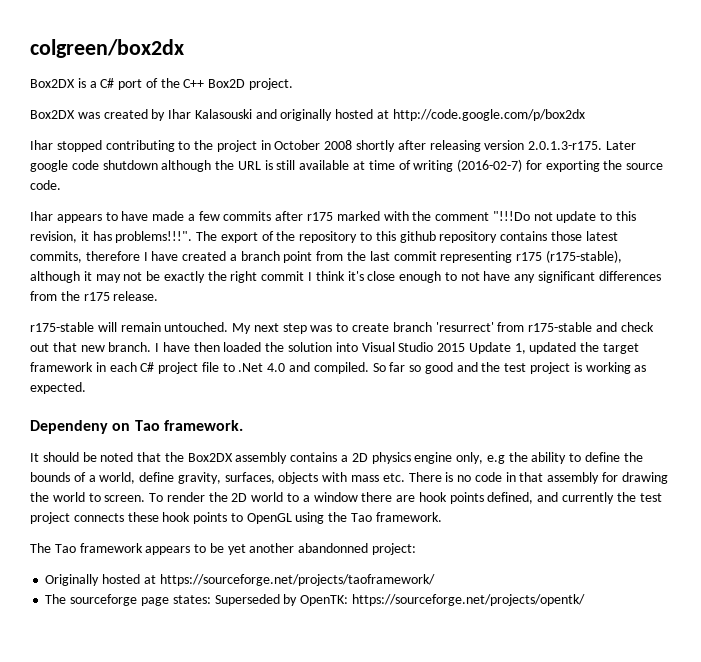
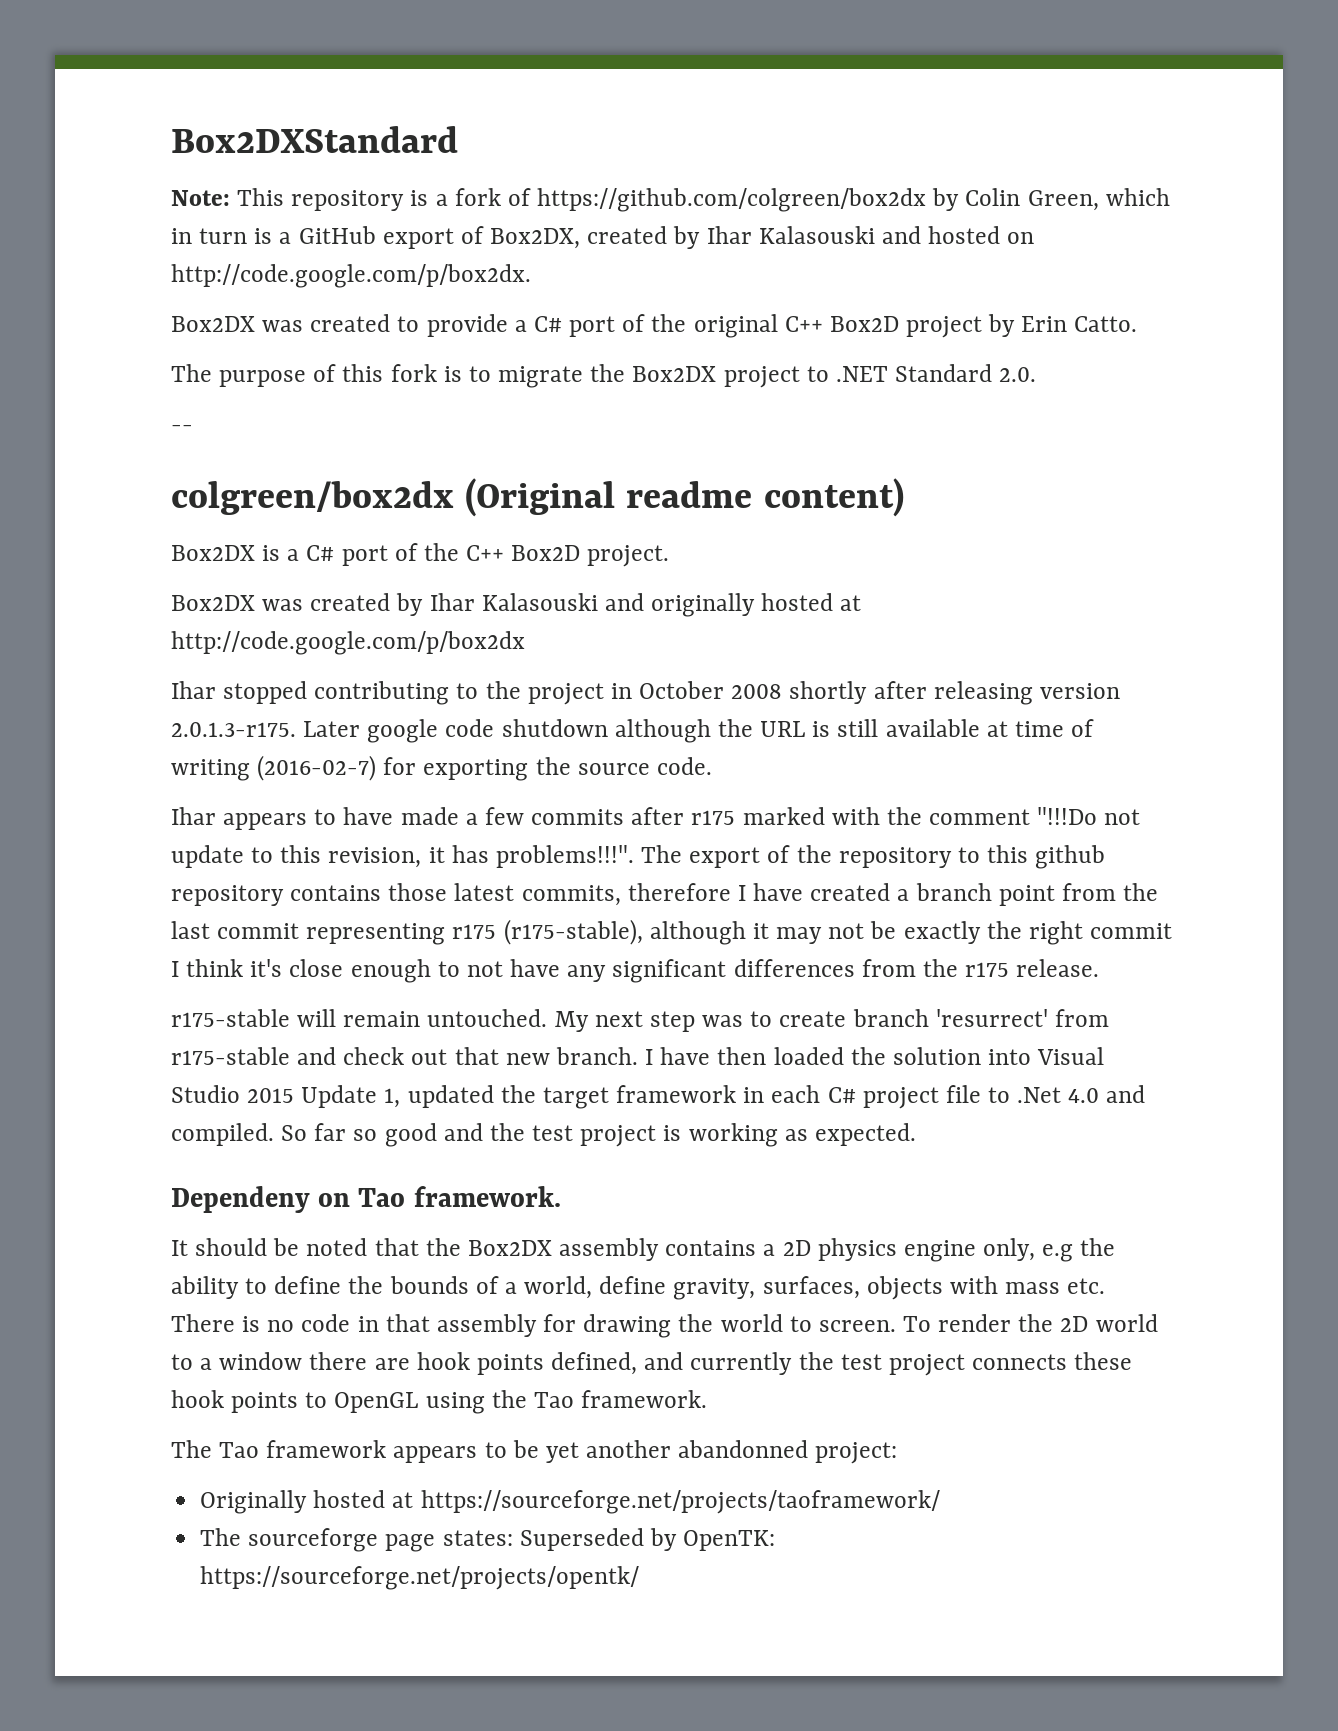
[30,39,184,58] colgreen/box2dx -> [171,126,458,153] [171,188,1170,212] [171,226,1035,249] [171,264,531,288] [171,314,1138,338] [171,364,1037,388] [171,425,193,432] [171,478,904,517] Box2DXStandard // Note: This repository is a fork of https://github.com/colgreen/box2dx by Colin Green, which in turn is a GitHub export of Box2DX, created by Ihar Kalasouski and hosted on http://code.google.com/p/box2dx. // Box2DX was created to provide a C# port of the original C++ Box2D project by Erin Catto. // The purpose of this fork is to migrate the Box2DX project to .NET Standard 2.0. // -- // colgreen/box2dx (Original readme content)

